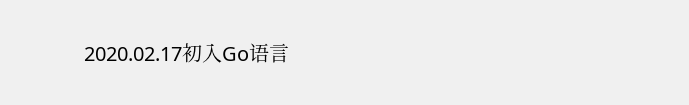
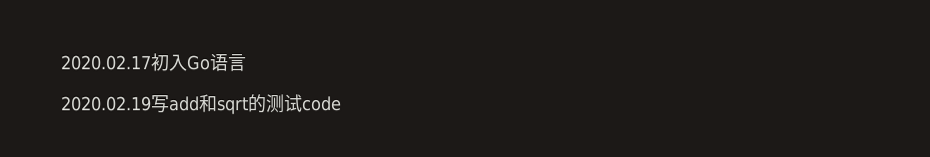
(289, 53) none -> [61,94,342,115] // 2020.02.19写add和sqrt的测试code

